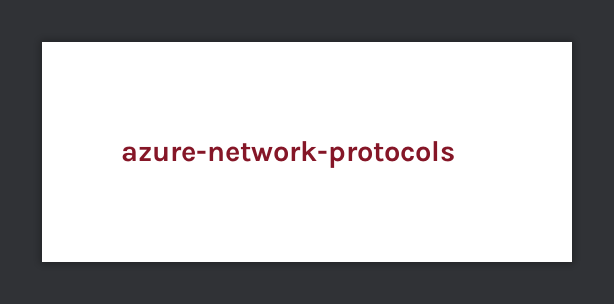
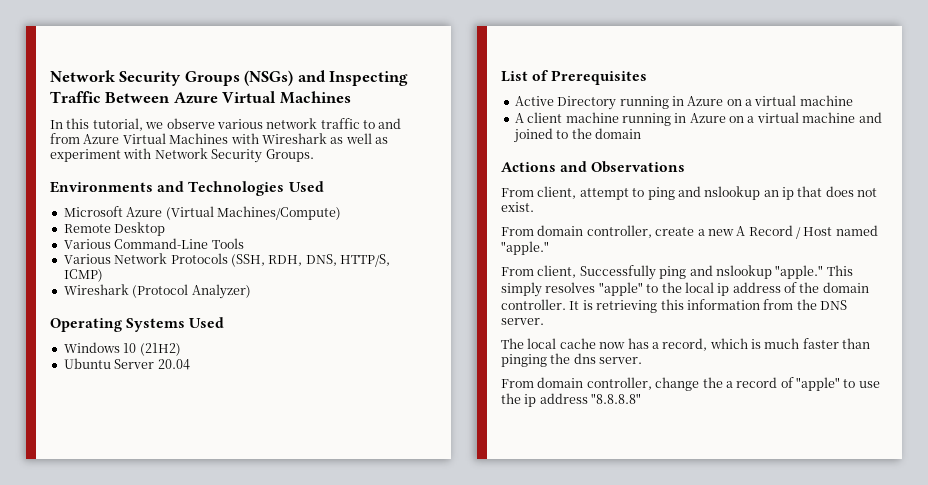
[121,141,455,168] azure-network-protocols -> [50,70,409,86] [50,91,351,104] [50,118,402,131] [50,133,388,144] [50,148,314,163] [50,181,324,196] [63,206,341,220] [63,222,166,236] [63,238,244,249] [63,253,390,267] [63,269,103,282] [63,284,251,299] [50,317,225,332] [63,342,181,356] [63,358,190,370] [501,70,648,85] [514,95,853,110] [514,112,882,126] [513,128,641,143] [501,161,686,173] [501,186,878,200] [501,202,534,212] [501,225,878,239] [501,241,549,255] [501,265,853,280] [501,282,869,297] [501,299,847,313] [501,318,544,325] [501,338,871,351] [501,353,643,367] [501,377,880,391] [501,393,642,407] Network Security Groups (NSGs) and Inspecting Traffic Between Azure Virtual Machines // In this tutorial, we observe various network traffic to and from Azure Virtual Machines with Wireshark as well as experiment with Network Security Groups. // Environments and Technologies Used // Microsoft Azure (Virtual Machines/Compute) // Remote Desktop // Various Command-Line Tools // Various Network Protocols (SSH, RDH, DNS, HTTP/S, ICMP) // Wireshark (Protocol Analyzer) // Operating Systems Used // Windows 10 (21H2) // Ubuntu Server 20.04 // List of Prerequisites // Active Directory running in Azure on a virtual machine // A client machine running in Azure on a virtual machine and joined to the domain // Actions and Observations // From client, attempt to ping and nslookup an ip that does not exist. // From domain controller, create a new A Record / Host named "apple." // From client, Successfully ping and nslookup "apple." This simply resolves "apple" to the local ip address of the domain controller. It is retrieving this information from the DNS server. // The local cache now has a record, which is much faster than pinging the dns server. // From domain controller, change the a record of "apple" to use the ip address "8.8.8.8"

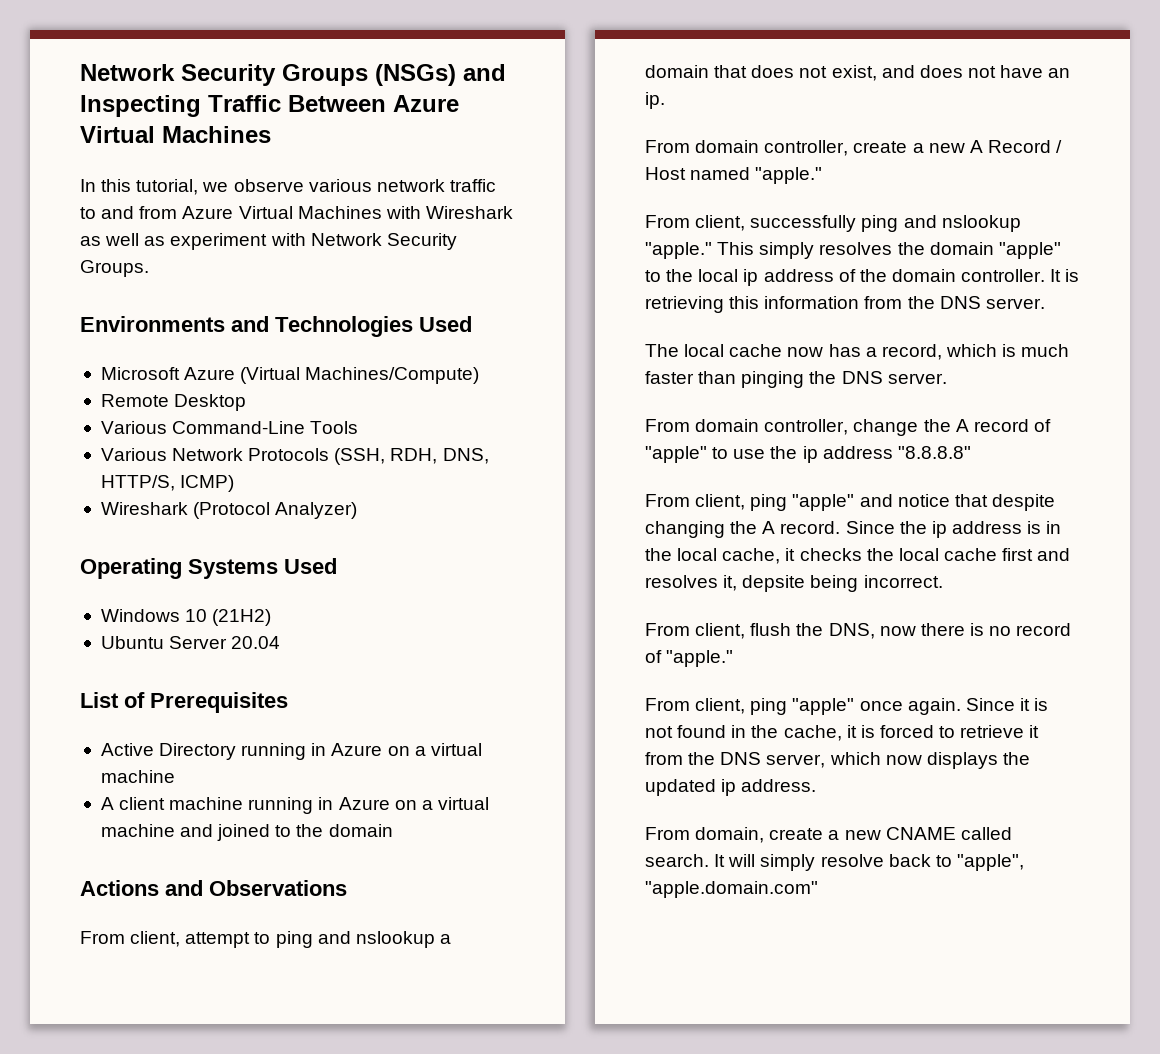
[763,187,794,200] an ip -> [439,934,451,944] [645,65,709,78] a domain
[501,202,534,212] exist. -> [831,65,1071,81] [645,92,665,109] exist, and does not have an ip.
[579,265,656,280] Successfully -> [750,215,857,232] successfully
(596, 287) none -> [897,242,994,255] the domain
[573,353,596,364] dns -> [841,371,883,384] DNS
[725,381,733,388] a -> [955,419,969,432] A
(642, 398) none -> [645,494,1055,511] [645,521,1062,538] [645,548,1071,564] [645,575,943,592] [645,623,1072,639] [645,650,734,667] [645,698,1049,715] [645,725,1040,741] [645,752,1030,769] [645,779,817,796] [645,827,1012,843] [645,854,1024,871] [645,881,818,898] // From client, ping "apple" and notice that despite changing the A record. Since the ip address is in the local cache, it checks the local cache first and resolves it, depsite being incorrect. // From client, flush the DNS, now there is no record of "apple." // From client, ping "apple" once again. Since it is not found in the cache, it is forced to retrieve it from the DNS server, which now displays the updated ip address. // From domain, create a new CNAME called search. It will simply resolve back to "apple", "apple.domain.com"

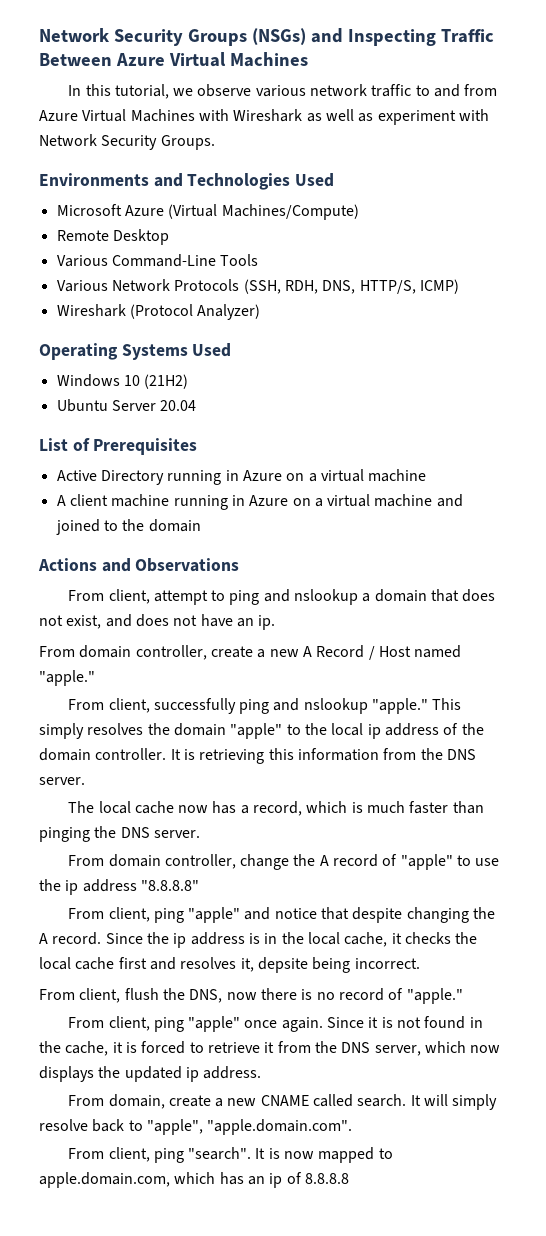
[645,881,818,898] "apple.domain.com" -> [207,1119,353,1135] [68,1147,393,1163] [39,1172,349,1188] "apple.domain.com". // From client, ping "search". It is now mapped to apple.domain.com, which has an ip of 8.8.8.8

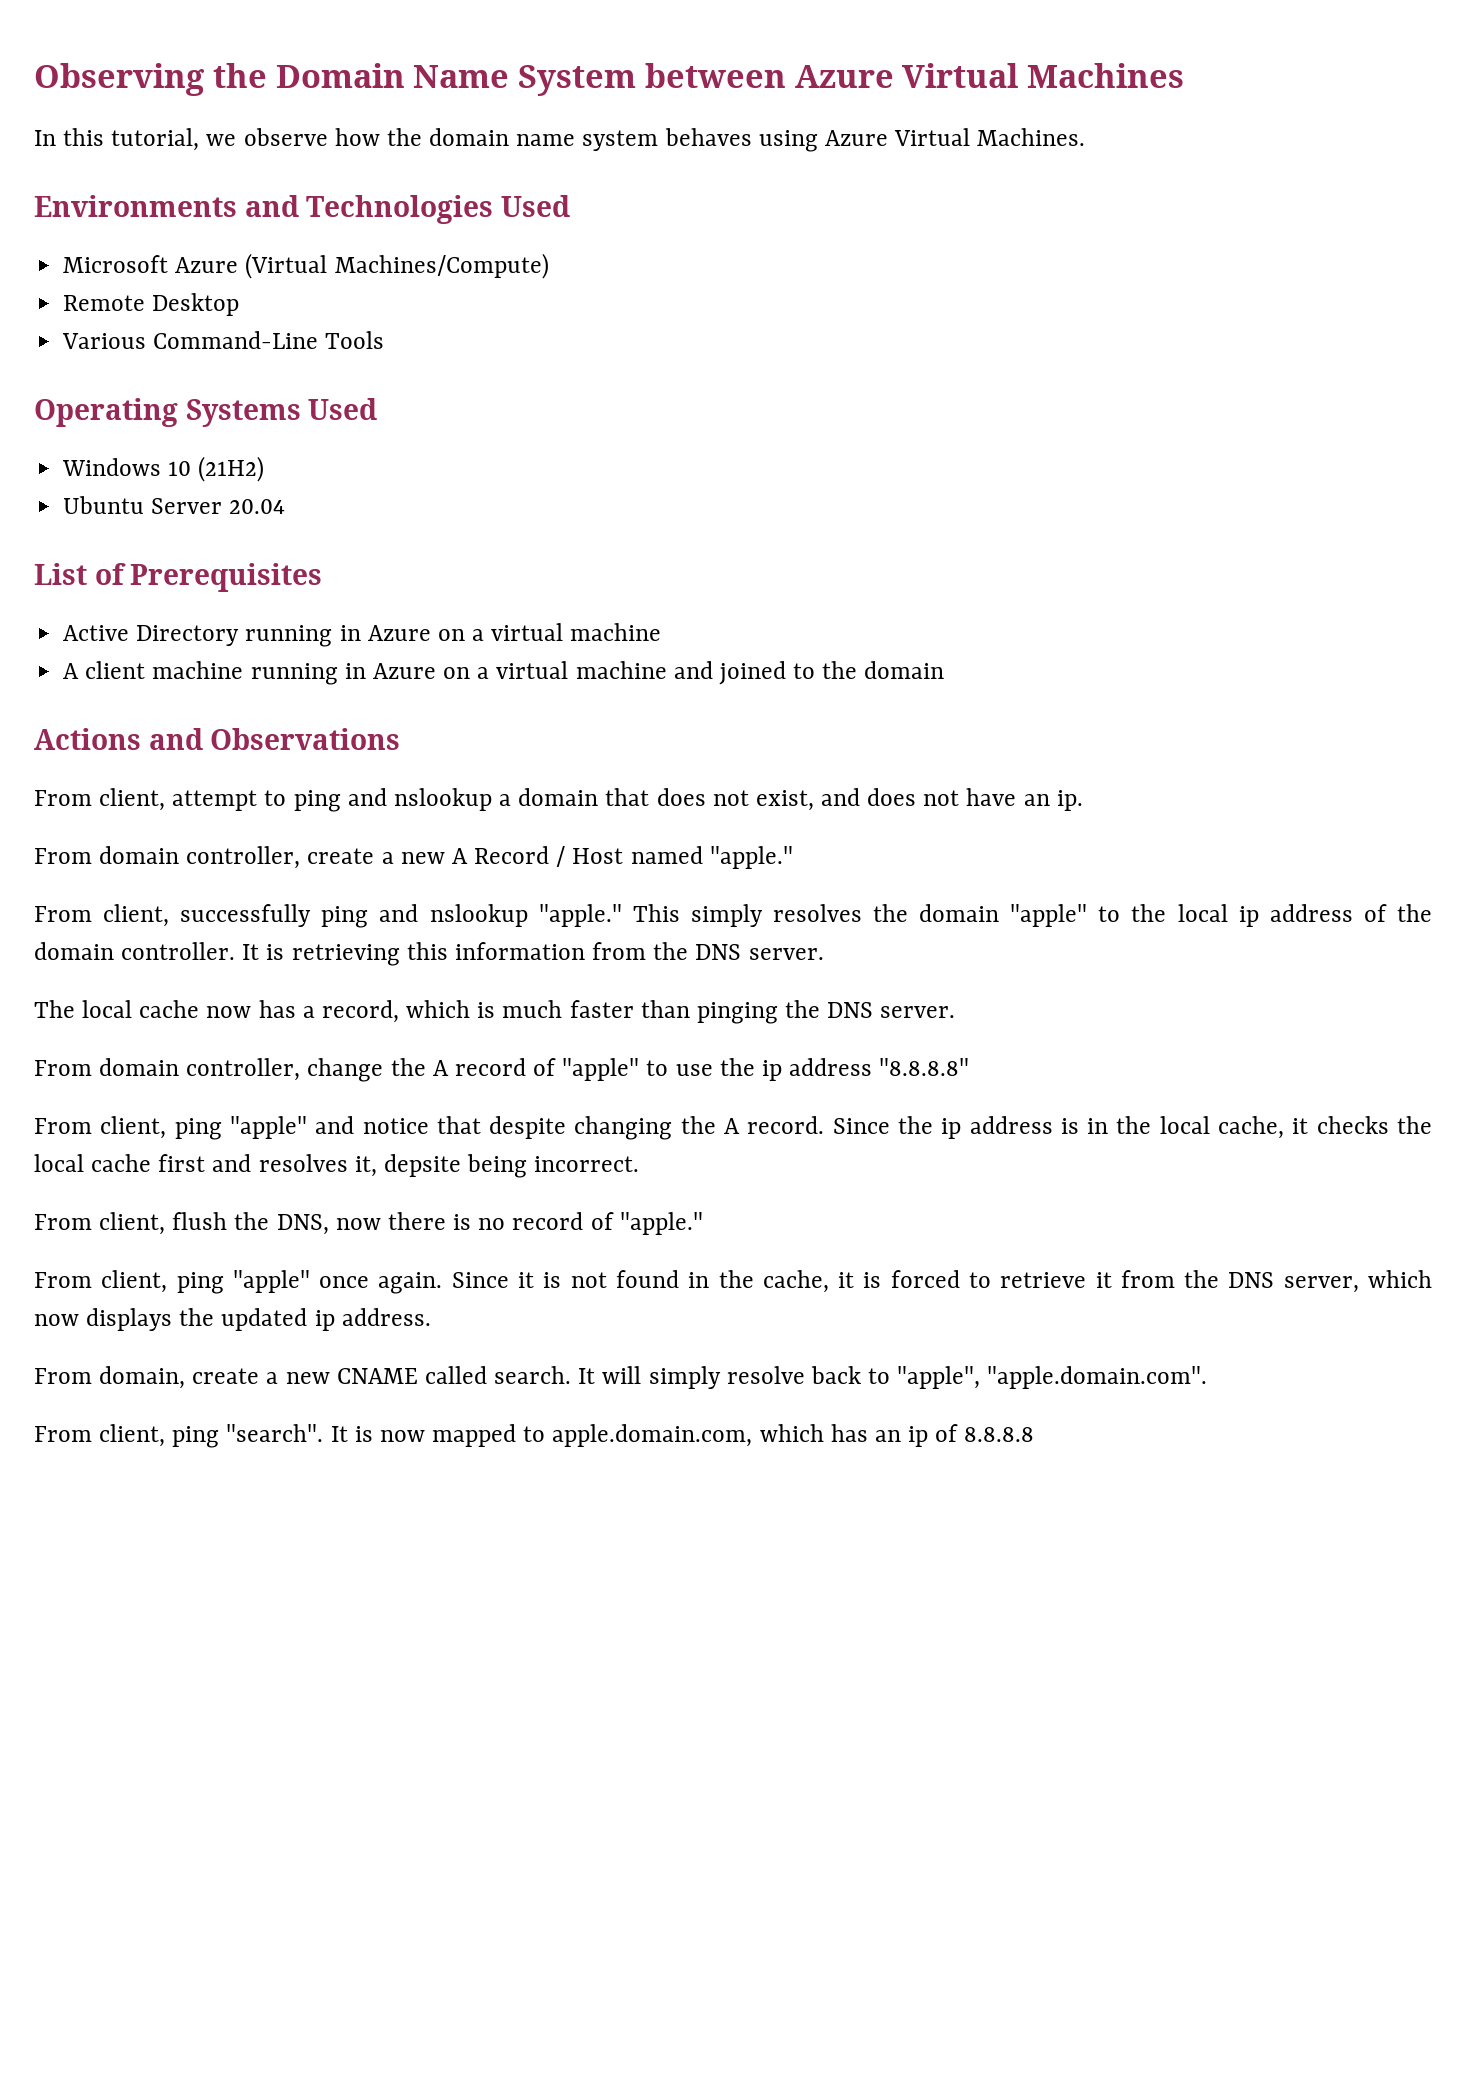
[39,28,494,46] [39,53,112,66] Network Security Groups (NSGs) and Inspecting Traffic Between -> [34,63,786,96] Observing the Domain Name System between
[255,84,498,97] [39,109,489,125] [39,134,215,150] various network traffic to and from Azure Virtual Machines with Wireshark as well as experiment with Network Security Groups. -> [334,128,1086,152] how the domain name system behaves using Azure Virtual Machines.
[56,279,459,294] [56,304,261,320] // Various Network Protocols (SSH, RDH, DNS, HTTP/S, ICMP) // Wireshark (Protocol Analyzer) -> (385, 340) none

